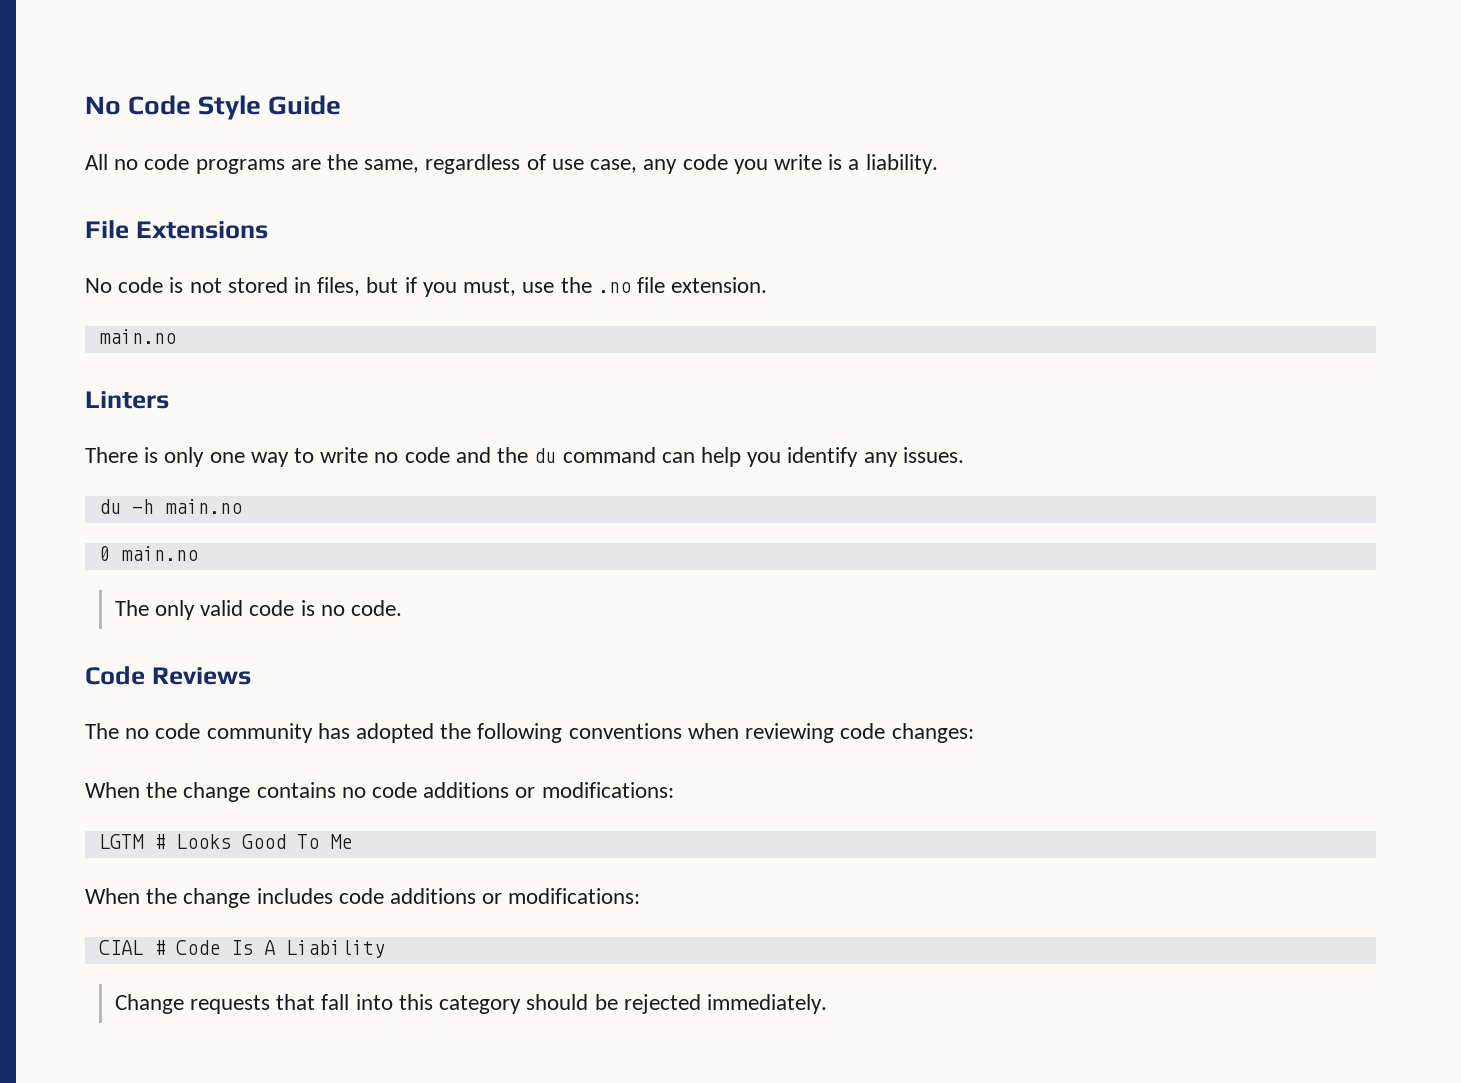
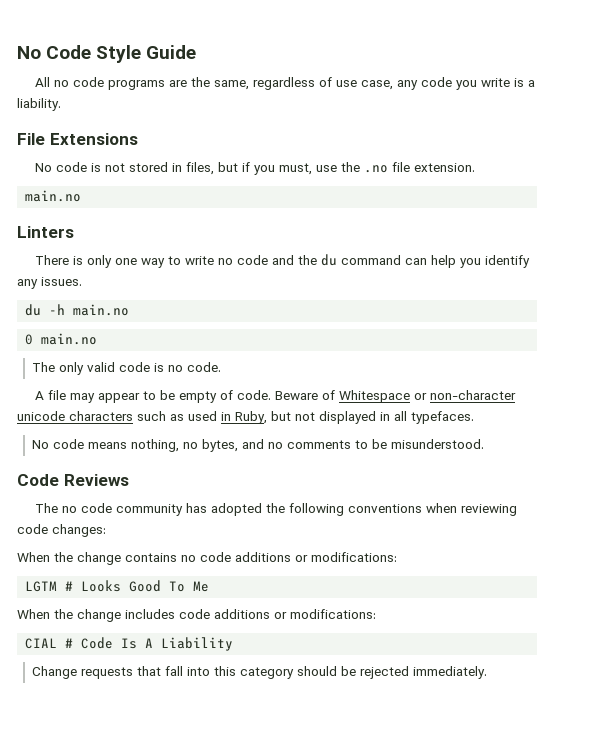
(403, 608) none -> [35,390,517,403] [17,411,474,424] [32,439,485,452] // A file may appear to be empty of code. Beware of Whitespace or non-character unicode characters such as used in Ruby, but not displayed in all typefaces. // No code means nothing, no bytes, and no comments to be misunderstood.

